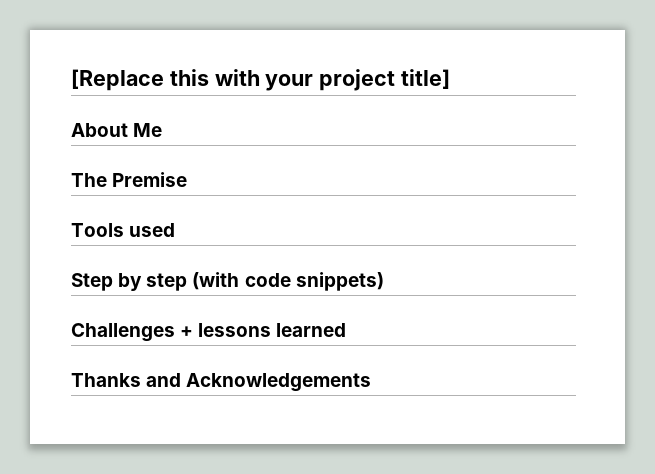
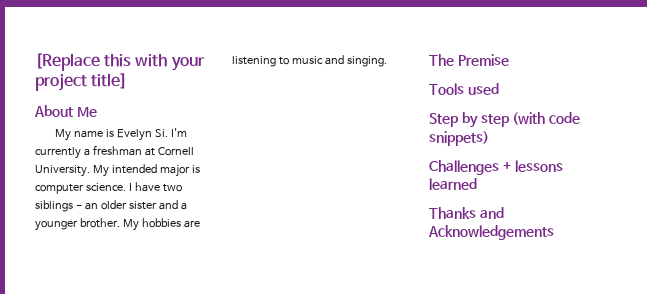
(163, 130) none -> [55,128,188,141] [35,145,194,159] [35,164,200,177] [35,182,182,194] [35,200,187,212] [35,218,200,231] [232,55,387,67] // My name is Evelyn Si. I'm currently a freshman at Cornell University. My intended major is computer science. I have two siblings - an older sister and a younger brother. My hobbies are listening to music and singing.

